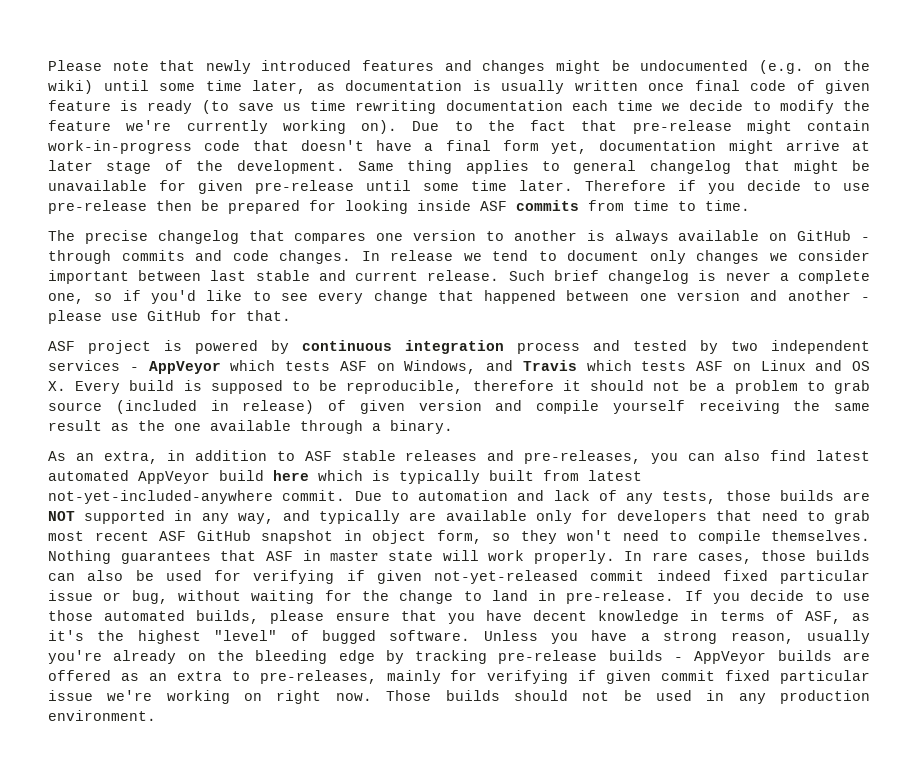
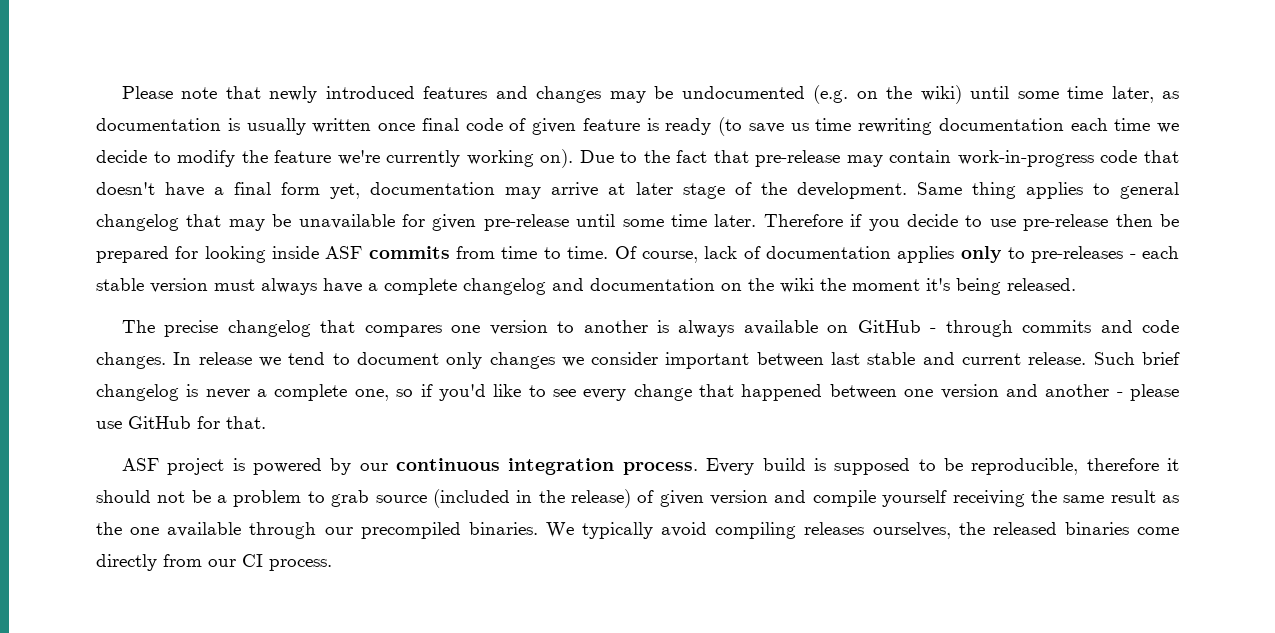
[555,60,601,74] might -> [609,91,646,103] may
[746,120,792,134] might -> [846,155,883,167] may
[728,140,774,154] might -> [505,187,542,199] may
[793,160,839,174] might -> [228,219,265,231] may
(750, 205) none -> [614,246,1179,263] [96,278,1076,295] Of course, lack of documentation applies only to pre-releases - each stable version must always have a complete changelog and documentation on the wiki the moment it's being released.
(289, 347) none -> [359,463,388,471] our
[517,340,870,354] [48,360,870,374] [48,381,66,391] process and tested by two independent services - AppVeyor which tests ASF on Windows, and Travis which tests ASF on Linux and OS X. -> [622,462,698,475] process.
(229, 405) none -> [538,490,565,503] the
[372,420,453,434] [48,450,870,464] [48,470,642,484] [48,490,870,504] [48,510,871,524] [48,530,870,544] [48,550,870,564] [48,570,870,584] [48,590,870,604] [48,610,870,624] [48,630,870,644] [48,650,870,664] [48,670,870,684] [48,690,871,704] [48,710,156,721] a binary. // As an extra, in addition to ASF stable releases and pre-releases, you can also find latest automated AppVeyor build here which is typically built from latest not-yet-included-anywhere commit. Due to automation and lack of any tests, those builds are NOT supported in any way, and typically are available only for developers that need to grab most recent ASF GitHub snapshot in object form, so they won't need to compile themselves. Nothing guarantees that ASF in master state will work properly. In rare cases, those builds can also be used for verifying if given not-yet-released commit indeed fixed particular issue or bug, without waiting for the change to land in pre-release. If you decide to use those automated builds, please ensure that you have decent knowledge in terms of ASF, as it's the highest "level" of bugged software. Unless you have a strong reason, usually you're already on the bleeding edge by tracking pre-release builds - AppVeyor builds are offered as an extra to pre-releases, mainly for verifying if given commit fixed particular issue we're working on right now. Those builds should not be used in any production environment. -> [324,522,1179,539] [96,554,332,571] our precompiled binaries. We typically avoid compiling releases ourselves, the released binaries come directly from our CI process.

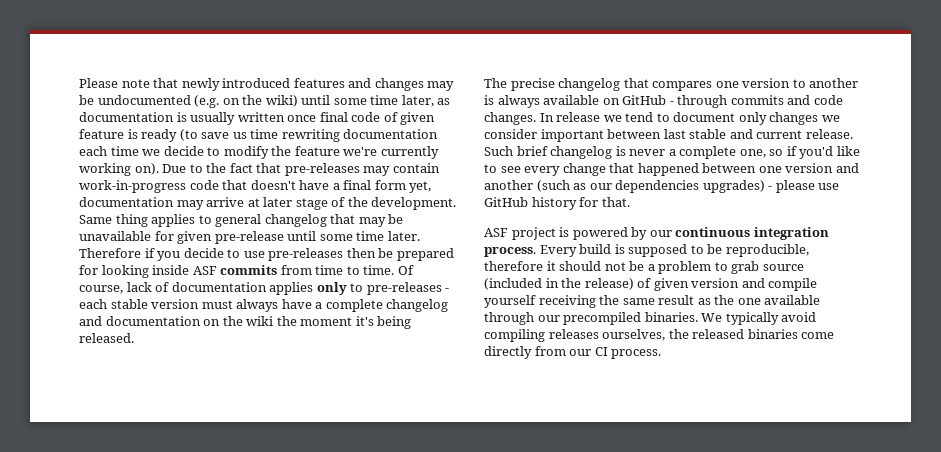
[755,150,841,167] pre-release -> [284,163,360,176] pre-releases
[1023,214,1109,231] pre-release -> [268,248,344,261] pre-releases
(1110, 390) none -> [536,180,765,193] (such as our dependencies upgrades)
(191, 422) none -> [531,197,577,210] history

